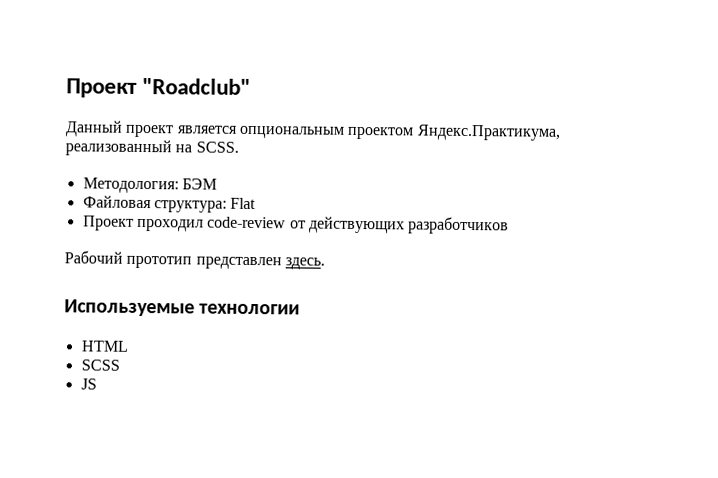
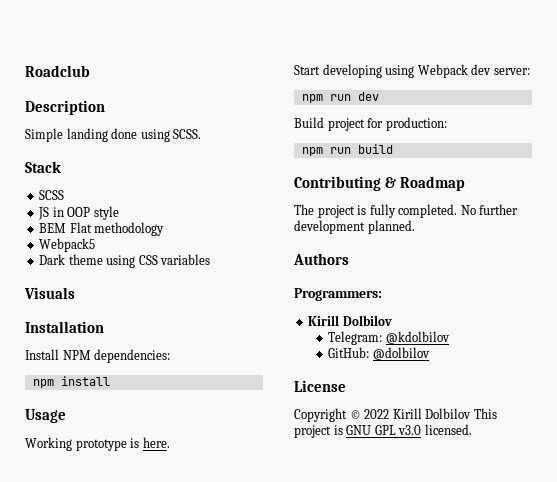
[66,77,252,98] [65,120,561,141] [65,139,239,157] [82,177,217,194] [82,195,257,213] [82,215,510,235] [64,250,325,270] [64,299,301,317] [80,340,129,352] [80,359,120,371] [80,378,97,390] Проект "Roadclub" // Данный проект является опциональным проектом Яндекс.Практикума, реализованный на SCSS. // Методология: БЭМ // Файловая структура: Flat // Проект проходил code-review от действующих разработчиков // Рабочий прототип представлен здесь. // Используемые технологии // HTML // SCSS // JS -> [25,65,90,77] [25,100,105,115] [25,128,202,142] [25,161,61,173] [39,190,65,200] [38,206,119,220] [39,222,165,236] [39,238,96,252] [39,254,211,268] [24,287,75,299] [25,321,104,333] [25,349,171,363] [32,376,110,388] [25,409,66,423] [25,437,170,451] [294,64,530,78] [301,92,379,103] [294,117,447,131] [301,144,393,156] [294,176,465,191] [294,204,519,218] [294,220,415,234] [293,253,349,265] [294,288,382,301] [308,315,392,326] [328,331,450,345] [328,347,430,360] [294,380,346,392] [294,408,497,422] [294,424,472,438] Roadclub // Description // Simple landing done using SCSS. // Stack // SCSS // JS in OOP style // BEM Flat methodology // Webpack5 // Dark theme using CSS variables // Visuals // Installation // Install NPM dependencies: // npm install // Usage // Working prototype is here. // Start developing using Webpack dev server: // npm run dev // Build project for production: // npm run build // Contributing & Roadmap // The project is fully completed. No further development planned. // Authors // Programmers: // Kirill Dolbilov // Telegram: @kdolbilov // GitHub: @dolbilov // License // Copyright © 2022 Kirill Dolbilov This project is GNU GPL v3.0 licensed.

